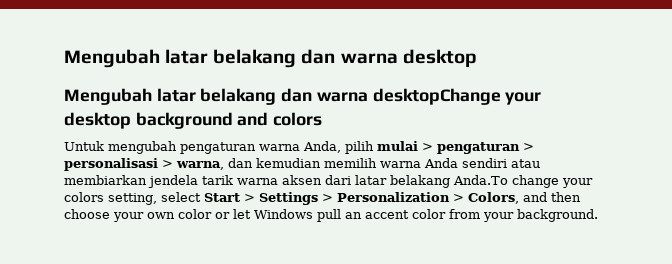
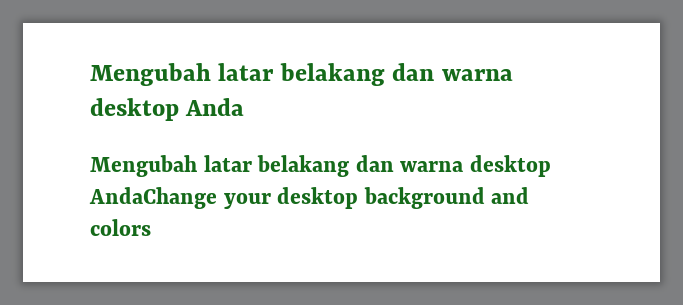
[64,49,477,68] [64,88,501,105] Mengubah latar belakang dan warna desktop // Mengubah latar belakang dan warna desktopChange -> [90,63,513,86] [90,98,245,121] [90,155,552,177] [89,187,217,209] Mengubah latar belakang dan warna desktop Anda // Mengubah latar belakang dan warna desktop AndaChange
[64,141,534,154] [64,158,540,171] [64,175,593,188] [64,192,581,205] [64,209,598,222] // Untuk mengubah pengaturan warna Anda, pilih mulai > pengaturan > personalisasi > warna, dan kemudian memilih warna Anda sendiri atau membiarkan jendela tarik warna aksen dari latar belakang Anda.To change your colors setting, select Start > Settings > Personalization > Colors, and then choose your own color or let Windows pull an accent color from your background. -> (151, 227) none

